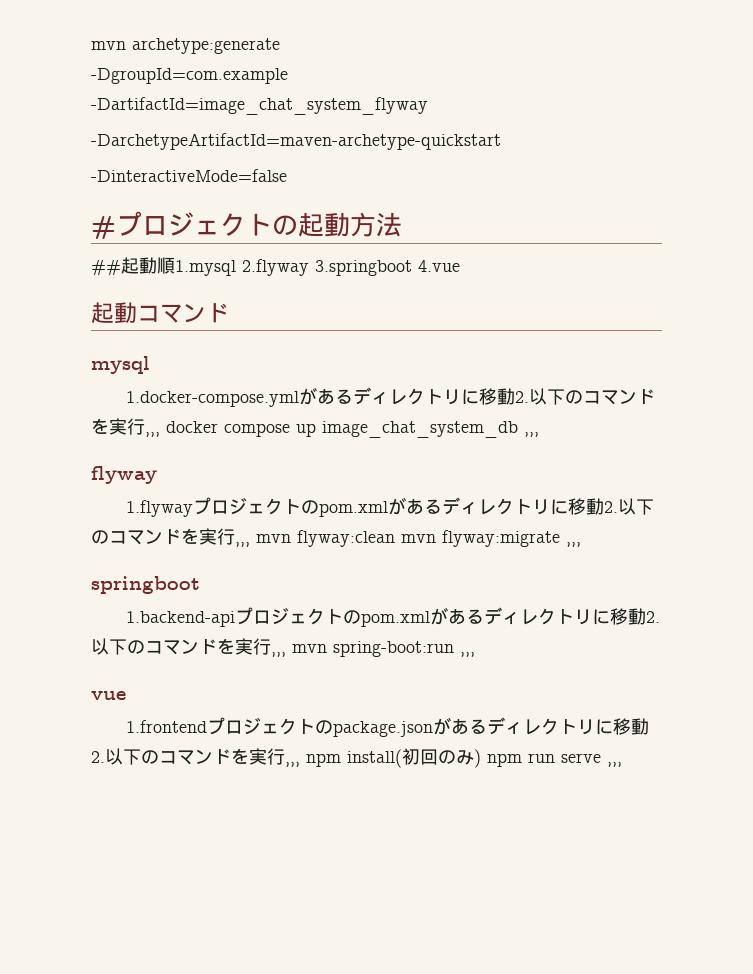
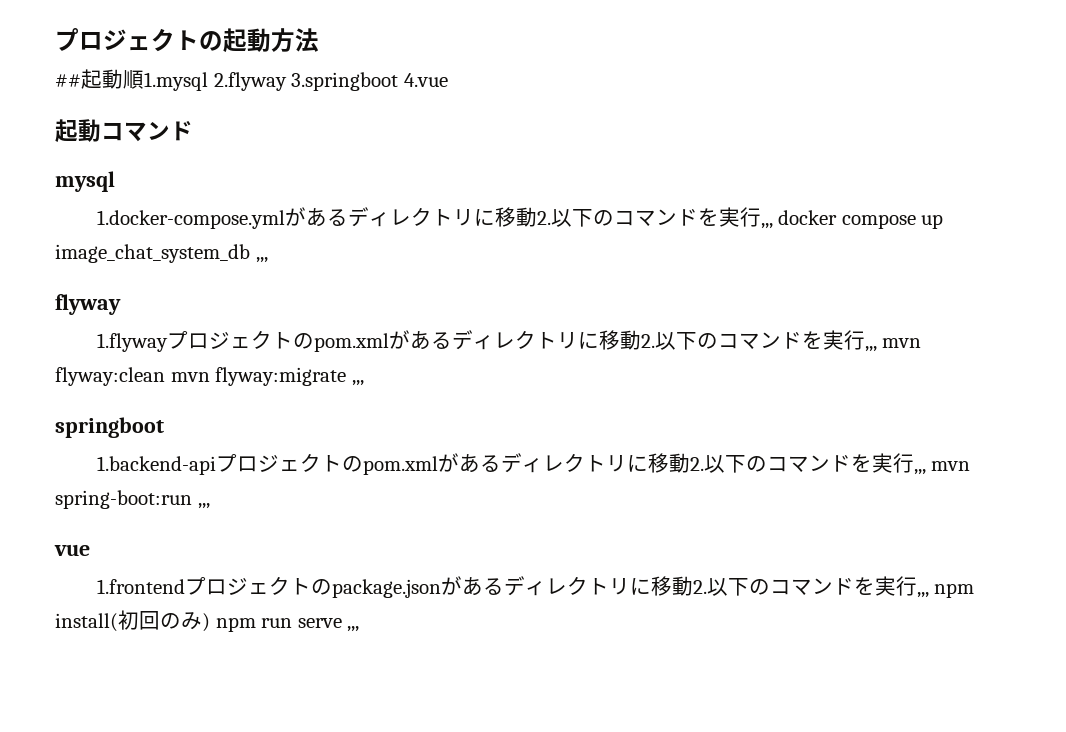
[91,38,280,54] [91,68,288,84] [91,97,428,115] [91,133,501,150] [91,169,287,182] [91,216,116,239] mvn archetype:generate // -DgroupId=com.example // -DartifactId=image_chat_system_flyway // -DarchetypeArtifactId=maven-archetype-quickstart // -DinteractiveMode=false // # -> (55, 39) none

